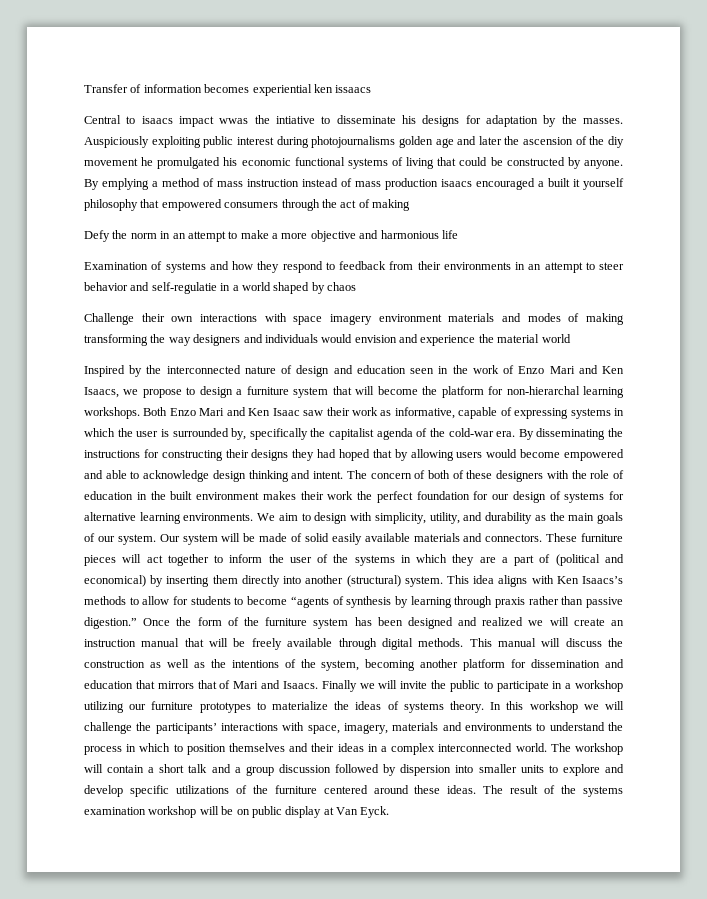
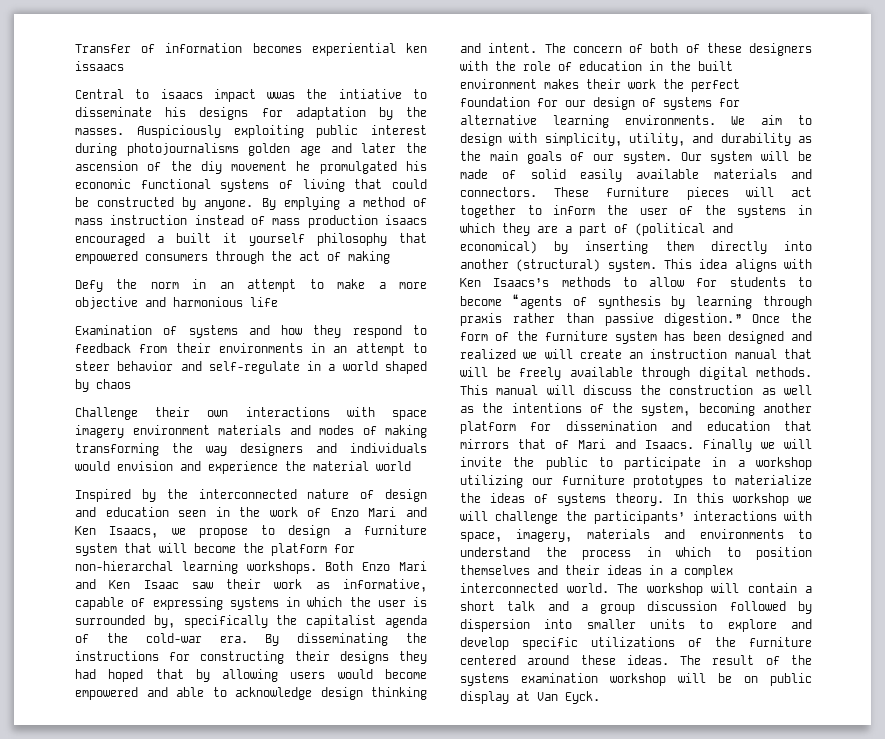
[151,282,217,294] self-regulatie -> [208,361,300,374] self-regulate

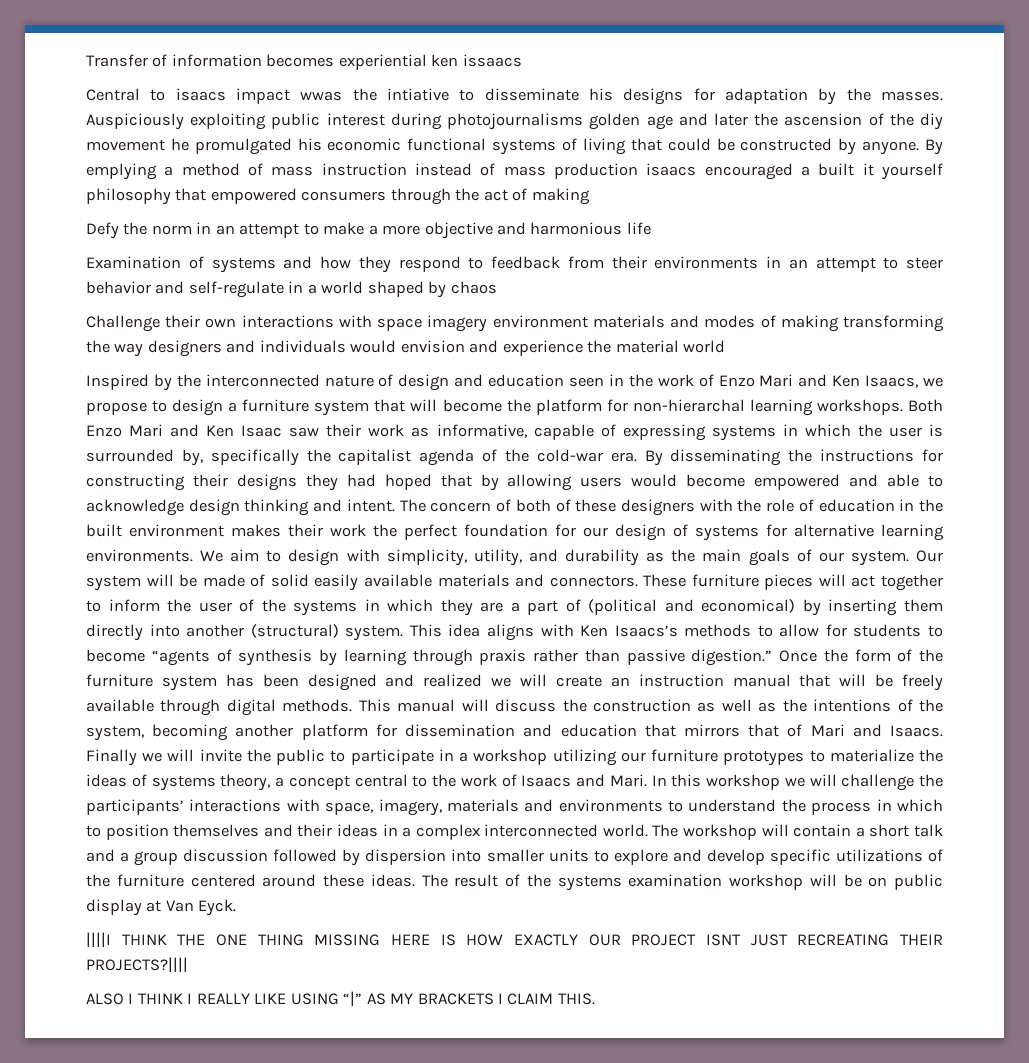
[615,493,664,506] theory. -> [220,774,647,791] theory, a concept central to the work of Isaacs and Mari.
(600, 697) none -> [86,932,943,948] [86,957,188,973] [86,991,595,1007] // ||||I THINK THE ONE THING MISSING HERE IS HOW EXACTLY OUR PROJECT ISNT JUST RECREATING THEIR PROJECTS?|||| // ALSO I THINK I REALLY LIKE USING “|” AS MY BRACKETS I CLAIM THIS.

